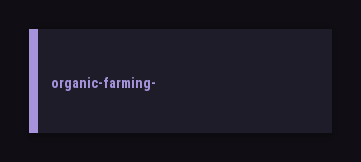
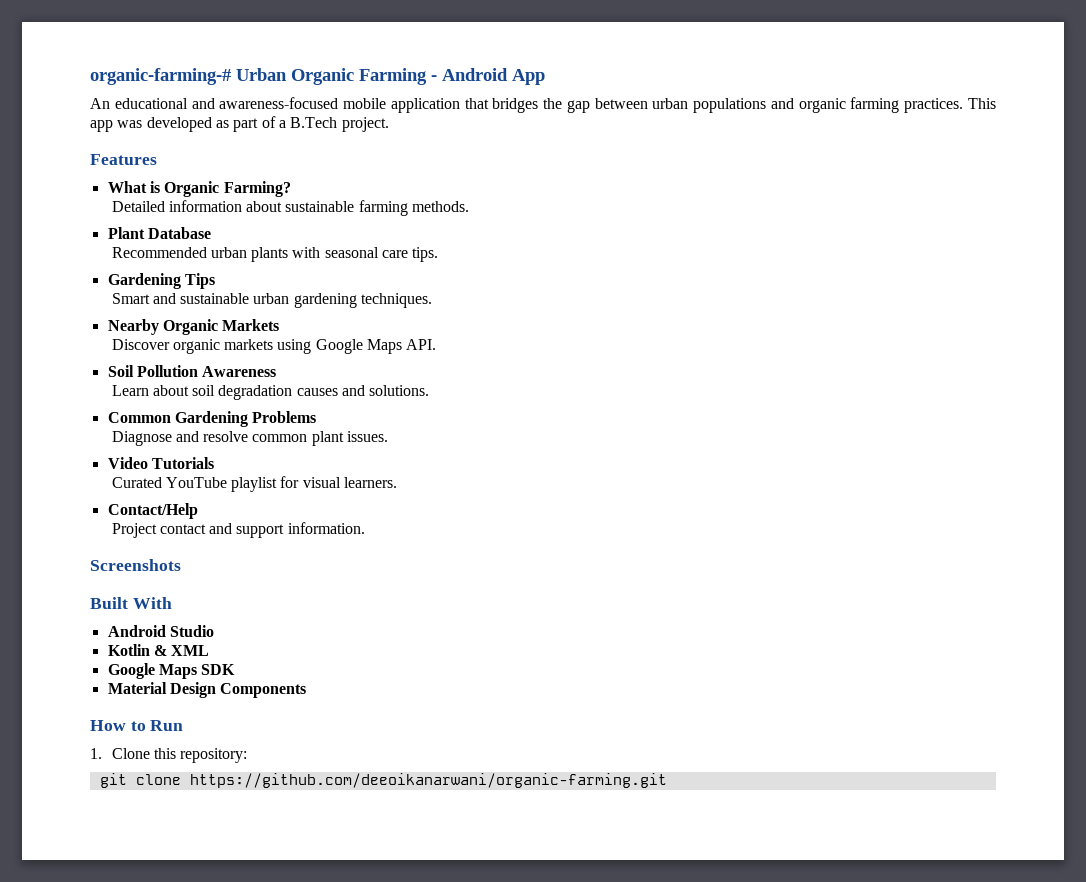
[51,77,156,91] organic-farming- -> [90,68,545,85] [90,97,996,113] [90,116,389,132] [90,154,157,165] [107,181,291,197] [111,200,470,216] [107,227,211,239] [111,247,439,262] [107,273,215,289] [111,293,433,308] [107,319,280,335] [111,339,437,354] [107,365,277,377] [111,385,430,400] [107,411,317,427] [111,431,389,446] [107,457,214,469] [111,476,398,492] [107,503,198,519] [111,522,365,538] [90,559,181,571] [90,597,172,609] [107,625,214,637] [107,644,210,656] [107,663,236,679] [107,682,307,698] [90,720,184,731] [90,748,248,763] [99,773,667,788] organic-farming-# Urban Organic Farming - Android App // An educational and awareness-focused mobile application that bridges the gap between urban populations and organic farming practices. This app was developed as part of a B.Tech project. // Features // What is Organic Farming? // Detailed information about sustainable farming methods. // Plant Database // Recommended urban plants with seasonal care tips. // Gardening Tips // Smart and sustainable urban gardening techniques. // Nearby Organic Markets // Discover organic markets using Google Maps API. // Soil Pollution Awareness // Learn about soil degradation causes and solutions. // Common Gardening Problems // Diagnose and resolve common plant issues. // Video Tutorials // Curated YouTube playlist for visual learners. // Contact/Help // Project contact and support information. // Screenshots // Built With // Android Studio // Kotlin & XML // Google Maps SDK // Material Design Components // How to Run // 1. Clone this repository: // git clone https://github.com/deeoikanarwani/organic-farming.git

